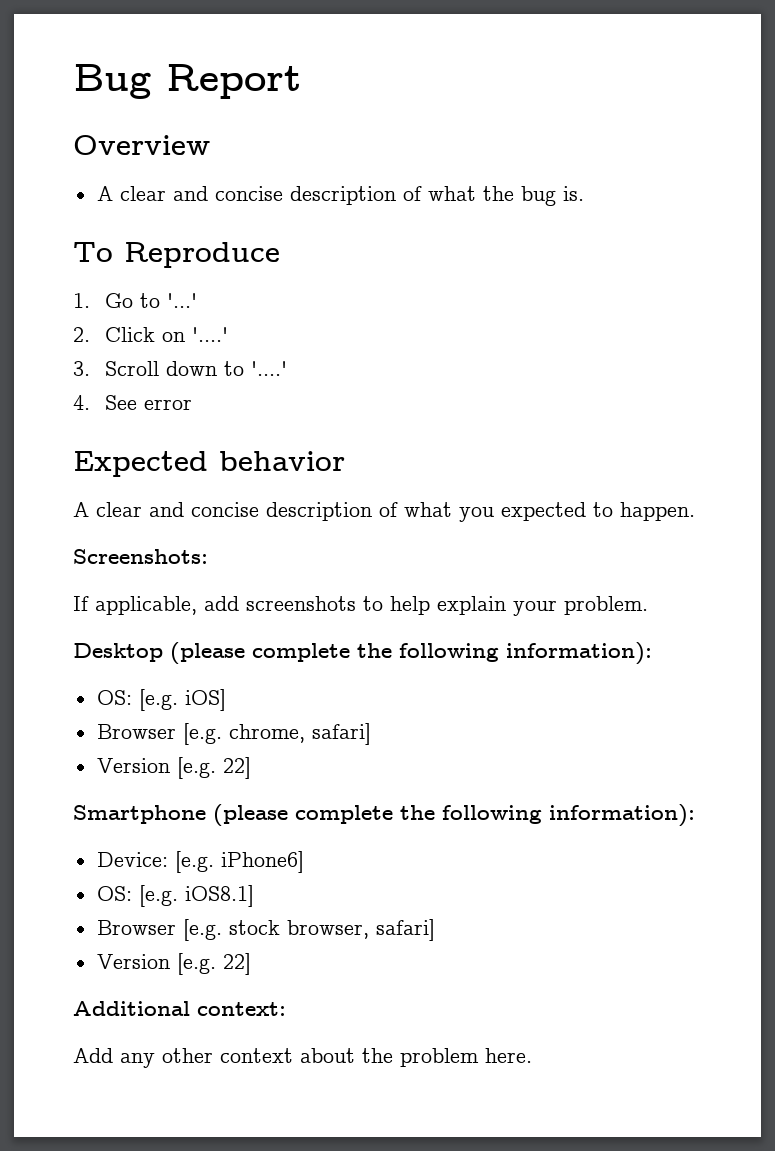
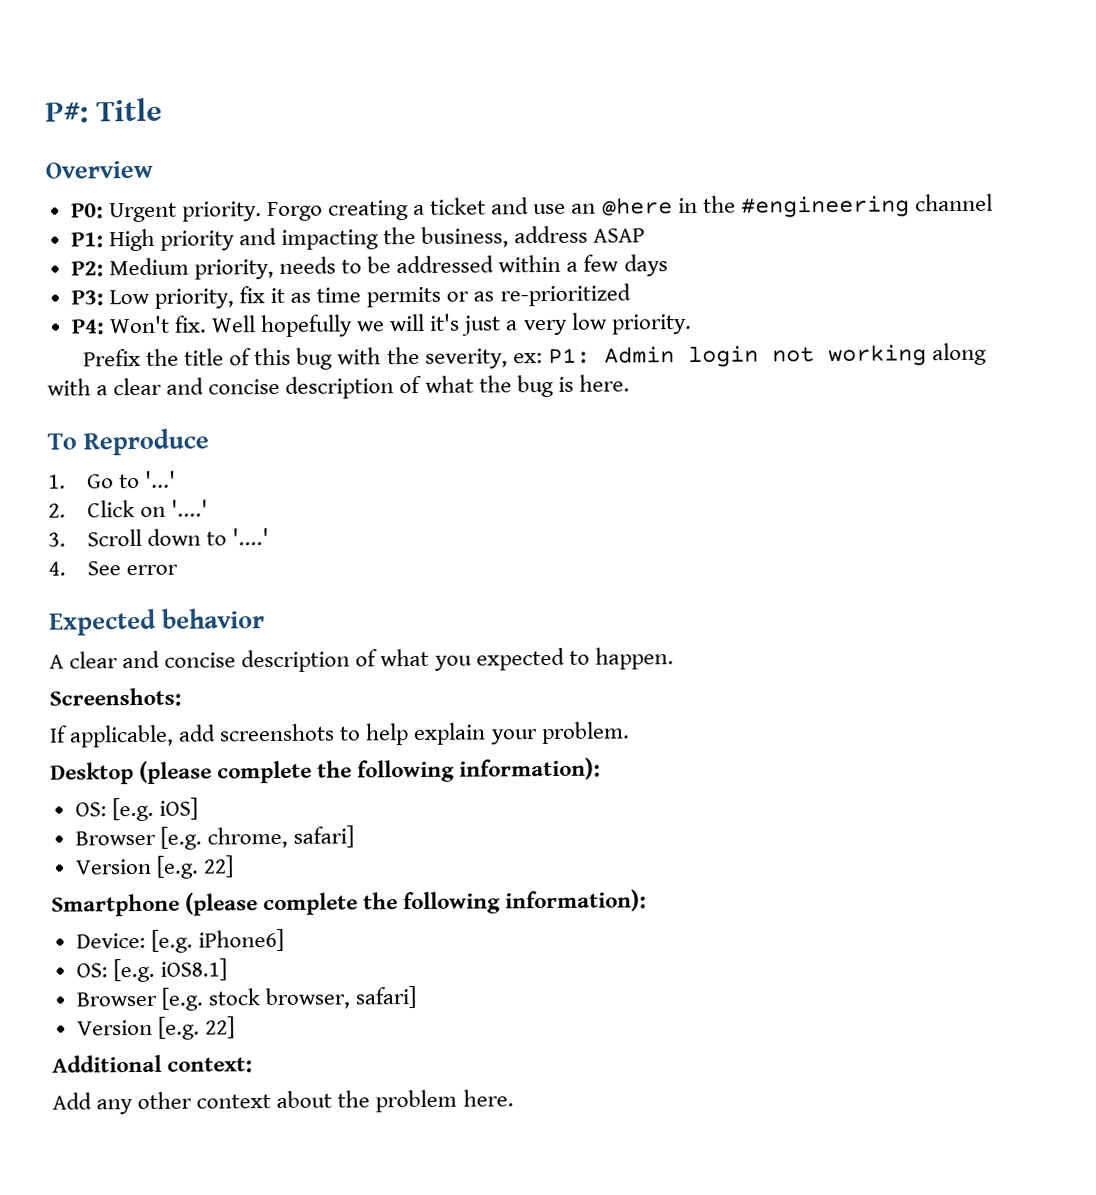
[73,64,301,99] Bug Report -> [45,97,163,123] P#: Title
[96,186,113,201] A -> [70,193,993,223] [70,225,646,252] [70,254,668,280] [70,283,631,309] [70,312,692,338] [83,342,987,370] [47,378,109,396] P0: Urgent priority. Forgo creating a ticket and use an @here in the #engineering channel // P1: High priority and impacting the business, address ASAP // P2: Medium priority, needs to be addressed within a few days // P3: Low priority, fix it as time permits or as re-prioritized // P4: Won't fix. Well hopefully we will it's just a very low priority. // Prefix the title of this bug with the severity, ex: P1: Admin login not working along with a
[562,186,584,201] is. -> [557,374,630,392] is here.

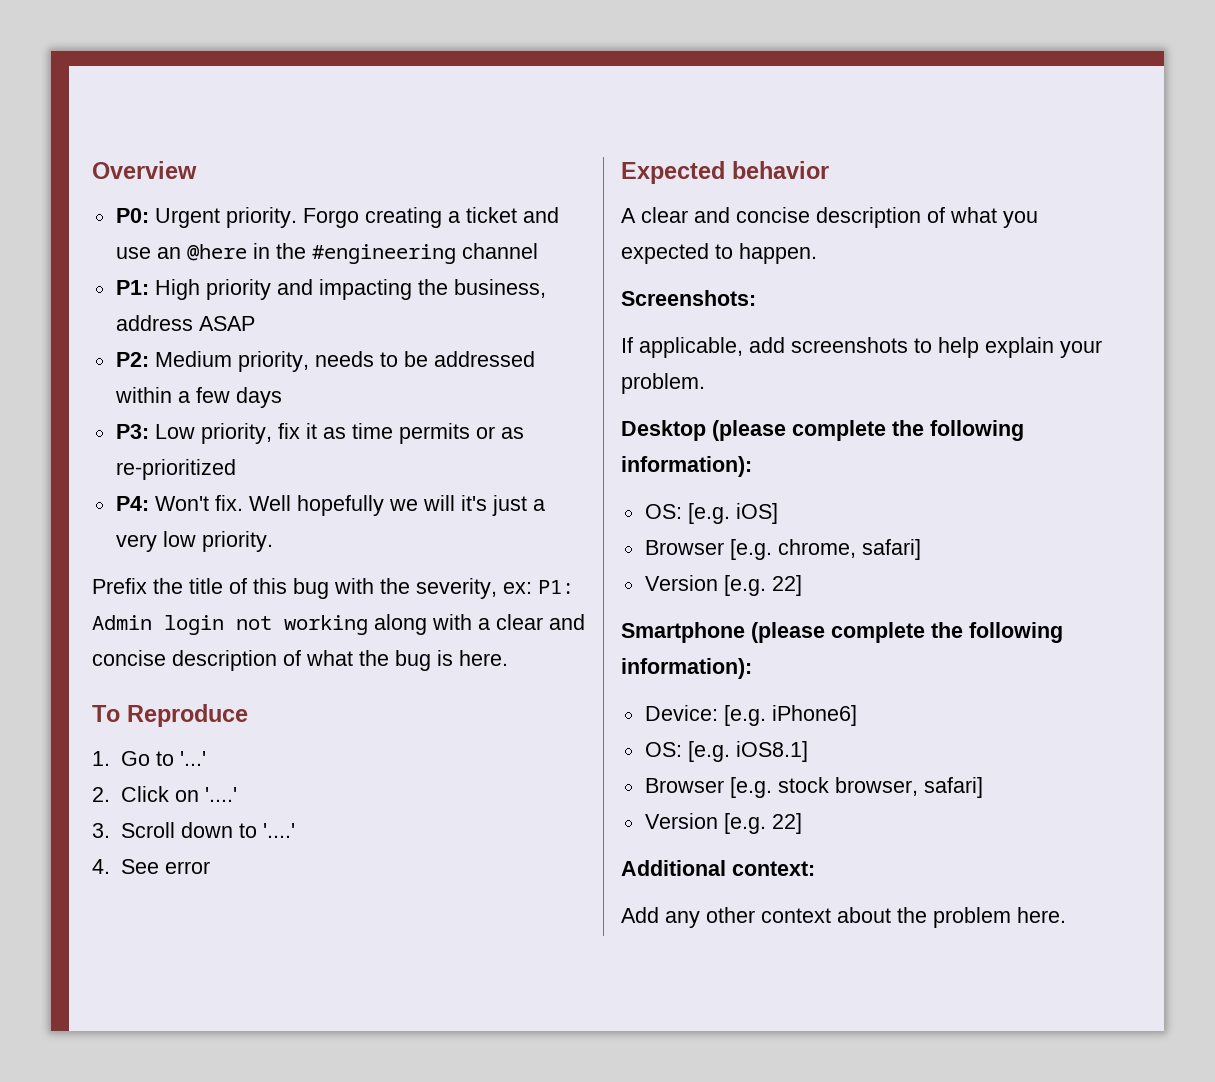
[45,97,163,123] P#: Title // -> (92, 170) none

